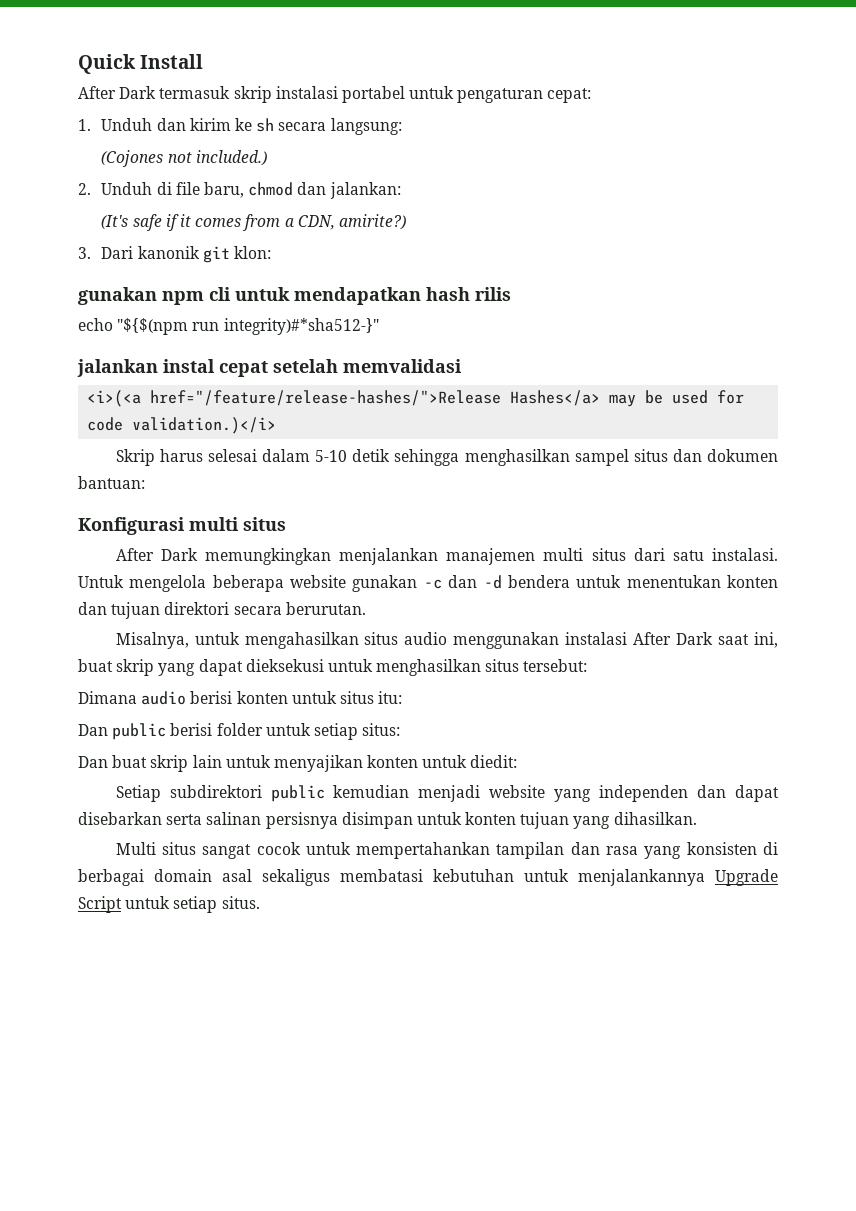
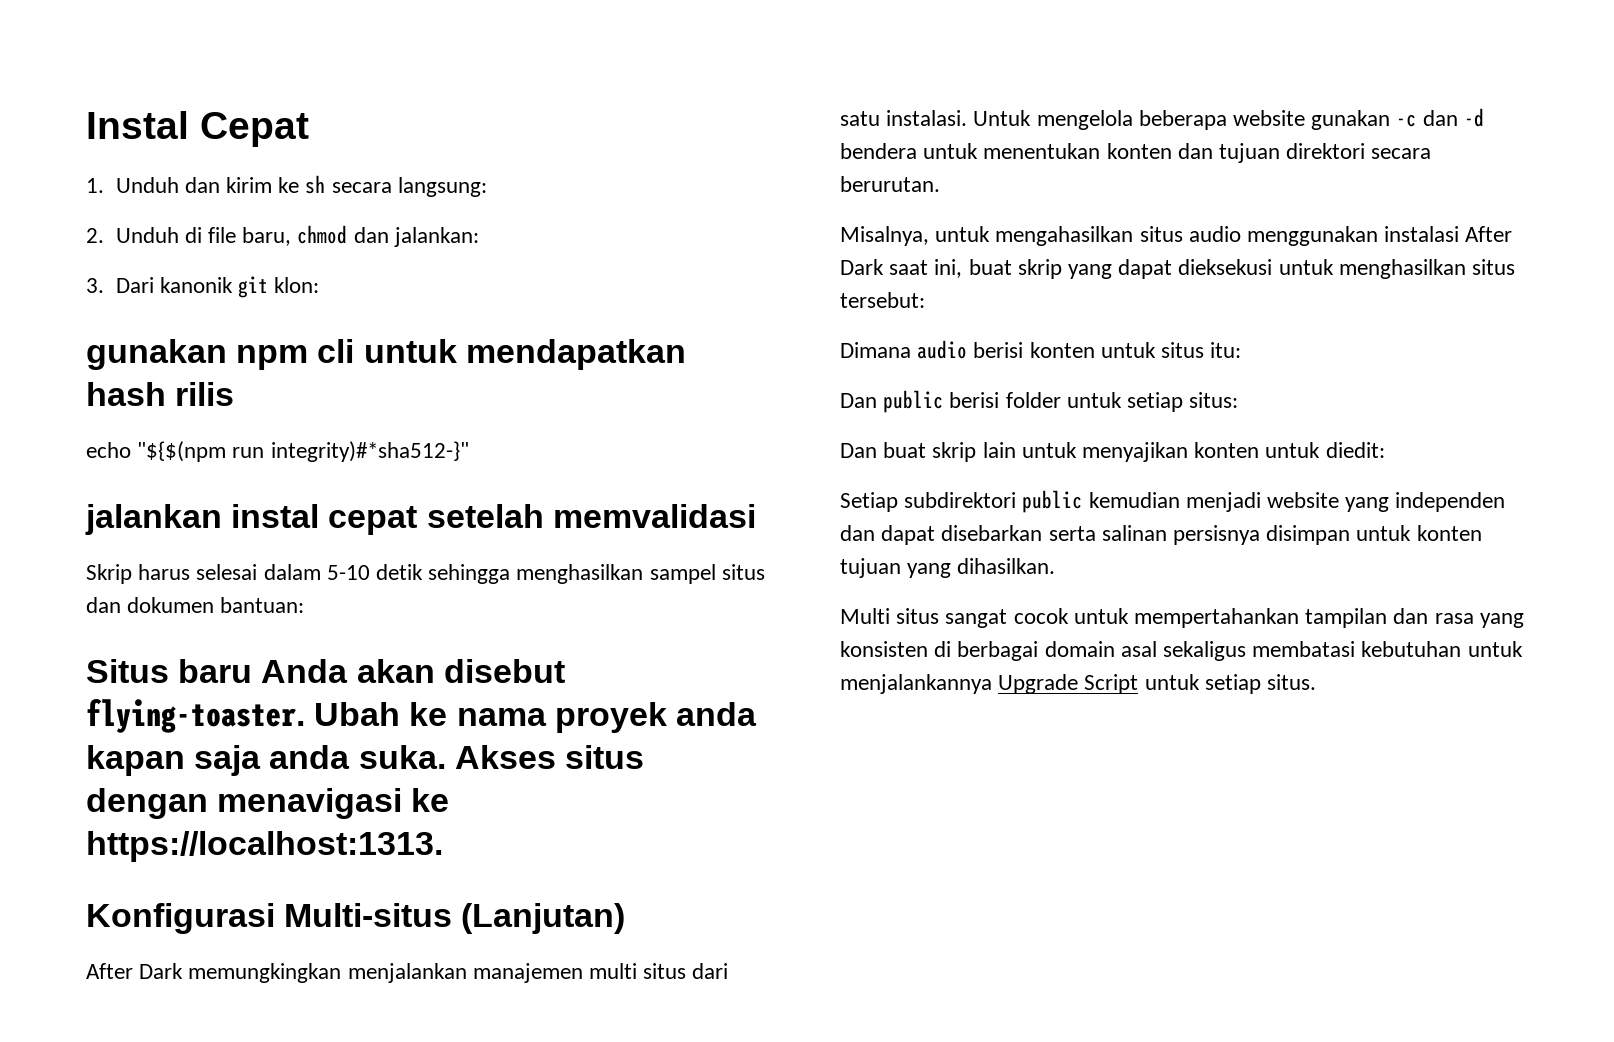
[78,54,204,74] [78,86,592,103] Quick Install // After Dark termasuk skrip instalasi portabel untuk pengaturan cepat: -> [86,111,309,147] Instal Cepat
[101,150,267,167] // (Cojones not included.) -> (487, 187) none
[101,214,406,231] // (It's safe if it comes from a CDN, amirite?) -> (479, 237) none
[87,390,745,407] [87,417,277,434] // <i>(<a href="/feature/release-hashes/">Release Hashes</a> may be used for code validation.)</i> -> (756, 516) none
(145, 482) none -> [86,659,565,683] [86,698,757,733] [86,745,644,776] [86,788,450,819] [86,831,443,862] // Situs baru Anda akan disebut flying-toaster. Ubah ke nama proyek anda kapan saja anda suka. Akses situs dengan menavigasi ke https://localhost:1313.
[189,517,286,531] multi situs -> [284,903,626,934] Multi-situs (Lanjutan)

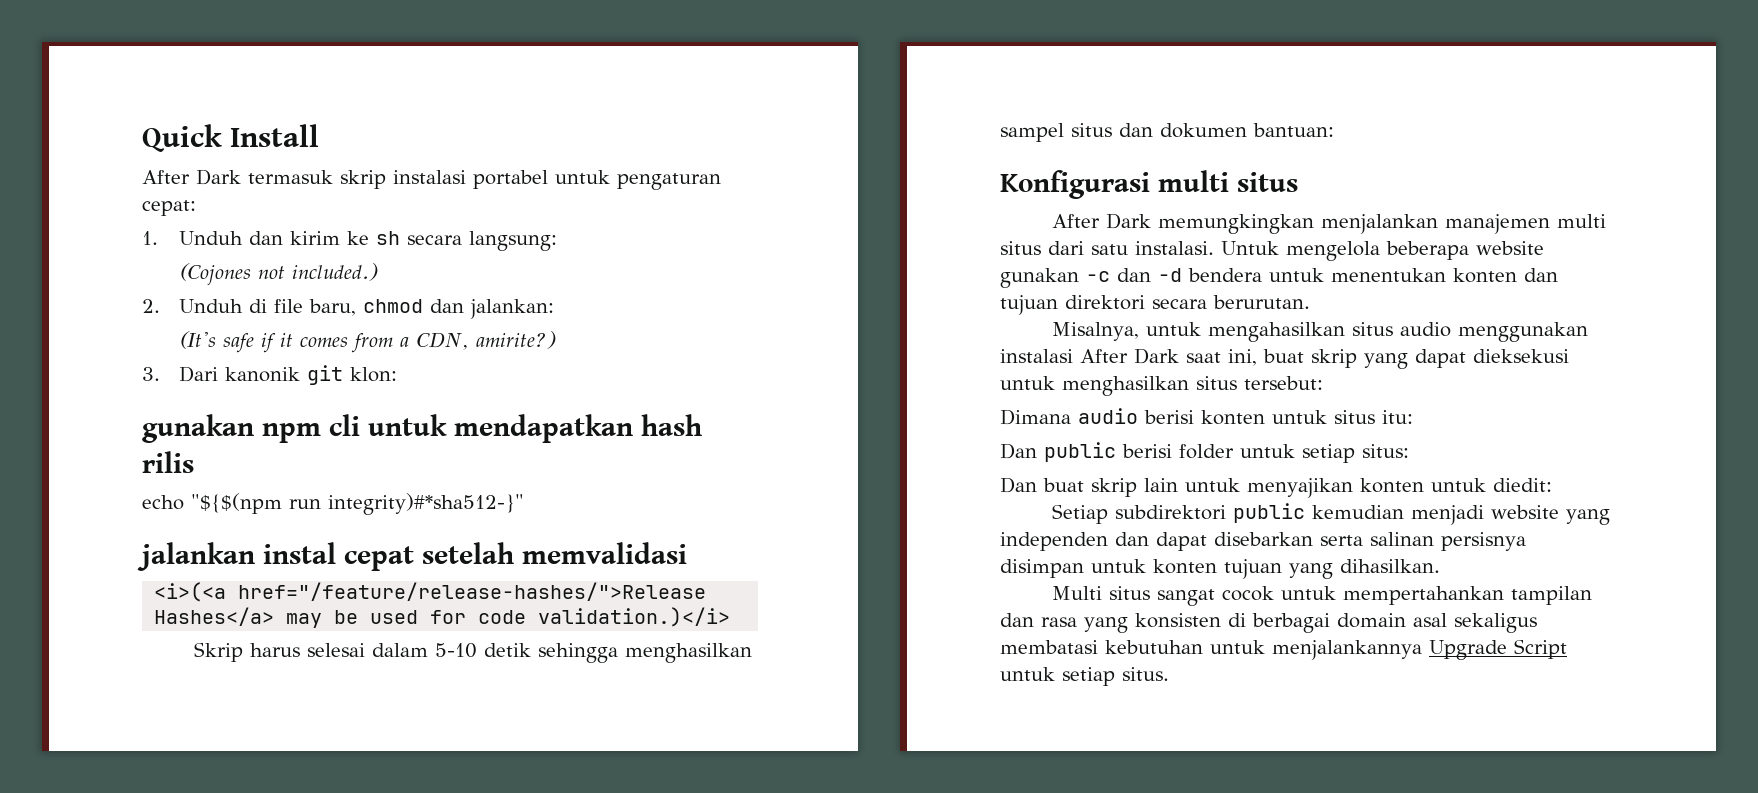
[86,111,309,147] Instal Cepat -> [142,124,320,152] [142,169,721,190] [142,200,196,216] Quick Install // After Dark termasuk skrip instalasi portabel untuk pengaturan cepat:
(487, 187) none -> [179,263,379,285] // (Cojones not included.)
(479, 237) none -> [179,331,557,353] // (It's safe if it comes from a CDN, amirite?)
(756, 516) none -> [154,582,707,602] [154,607,731,628] // <i>(<a href="/feature/release-hashes/">Release Hashes</a> may be used for code validation.)</i>
[86,659,565,683] [86,698,757,733] [86,745,644,776] [86,788,450,819] [86,831,443,862] [86,903,626,934] Situs baru Anda akan disebut flying-toaster. Ubah ke nama proyek anda kapan saja anda suka. Akses situs dengan menavigasi ke https://localhost:1313. // Konfigurasi Multi-situs (Lanjutan) -> [1000,170,1298,199] Konfigurasi multi situs

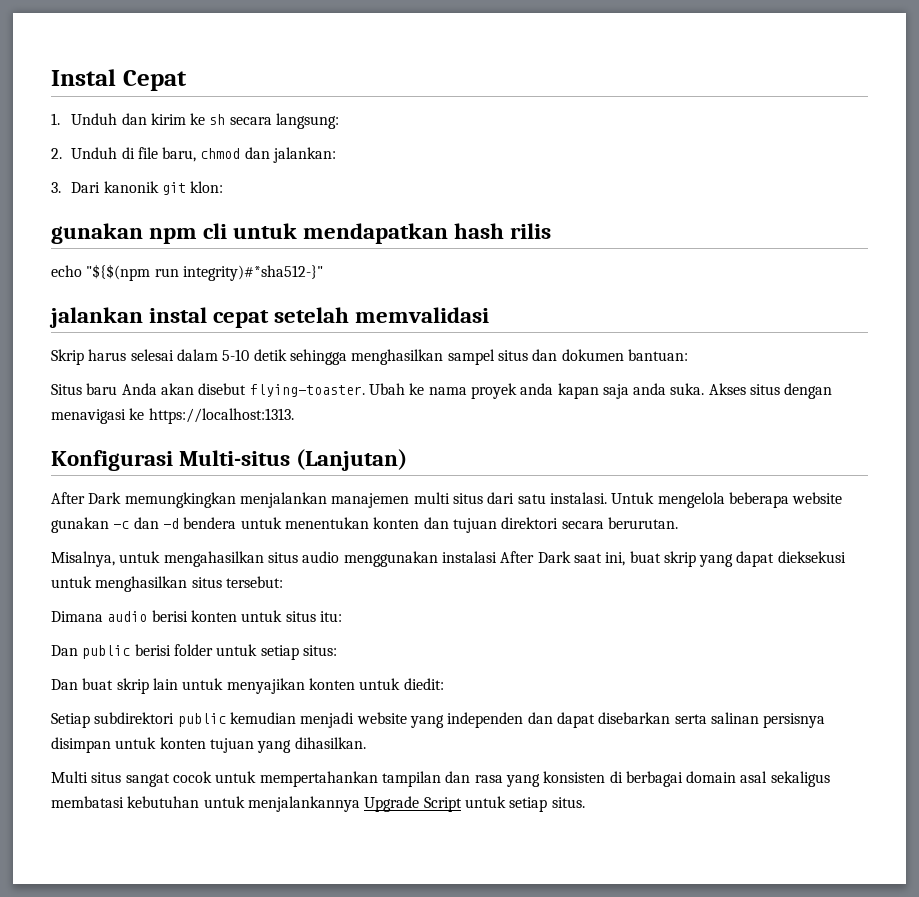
[142,124,320,152] [142,169,721,190] [142,200,196,216] Quick Install // After Dark termasuk skrip instalasi portabel untuk pengaturan cepat: -> [51,69,187,91] Instal Cepat
[179,263,379,285] // (Cojones not included.) -> (340, 121) none
[179,331,557,353] // (It's safe if it comes from a CDN, amirite?) -> (337, 155) none
[154,582,707,602] [154,607,731,628] // <i>(<a href="/feature/release-hashes/">Release Hashes</a> may be used for code validation.)</i> -> (490, 315) none
(1334, 130) none -> [51,383,833,399] [51,408,294,424] // Situs baru Anda akan disebut flying-toaster. Ubah ke nama proyek anda kapan saja anda suka. Akses situs dengan menavigasi ke https://localhost:1313.
[1158,170,1298,192] multi situs -> [179,449,408,471] Multi-situs (Lanjutan)

